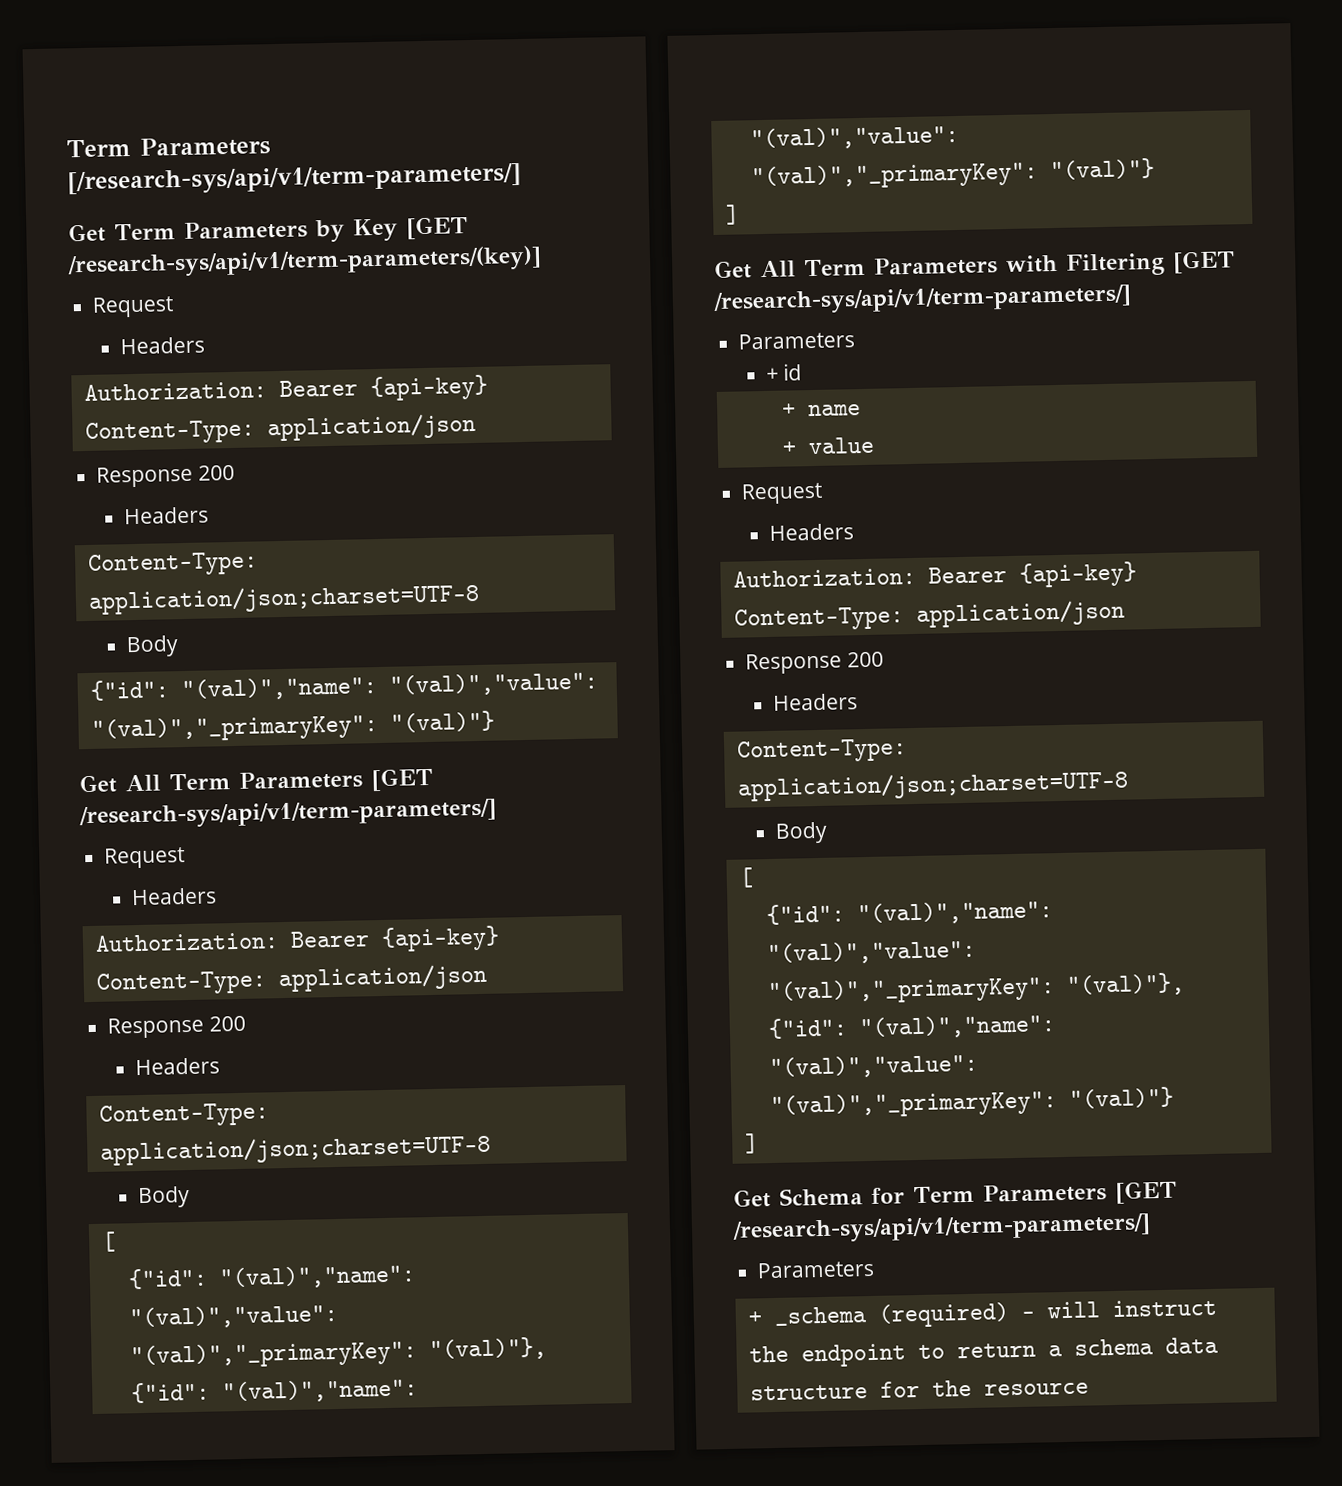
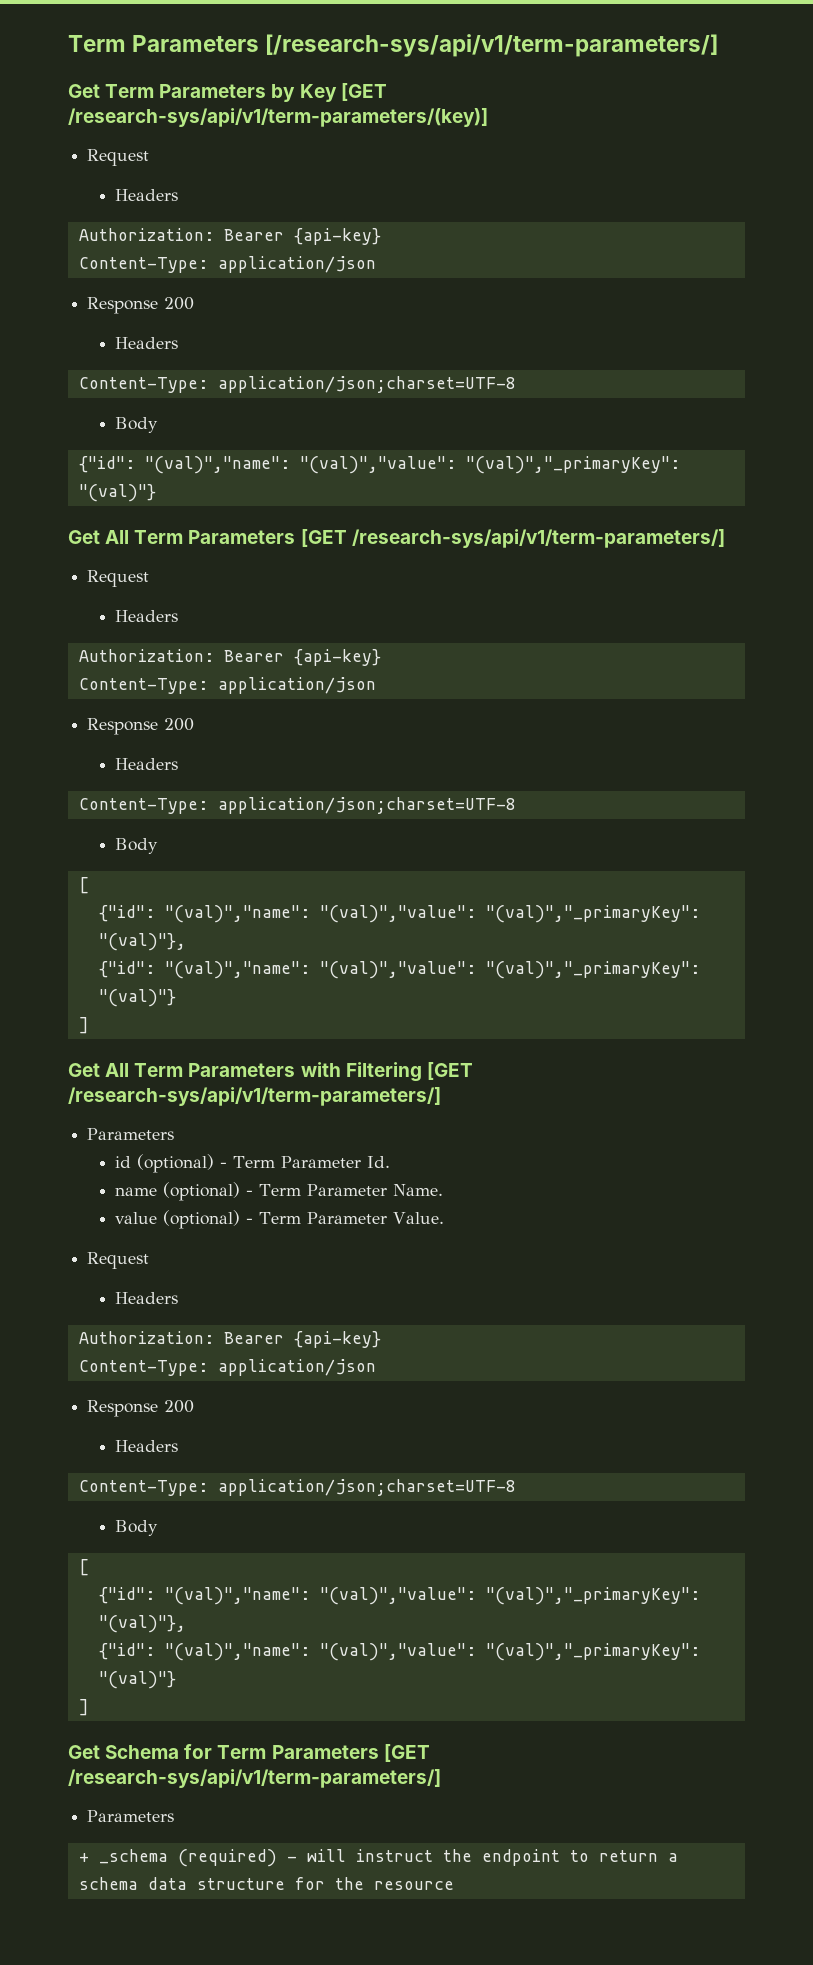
[765,367,779,381] + -> (175, 1134) none
[781,403,861,417] [781,436,875,455] // + name // + value -> [137,1154,391,1173] [115,1182,444,1201] [115,1210,445,1229] (optional) - Term Parameter Id. // name (optional) - Term Parameter Name. // value (optional) - Term Parameter Value.

